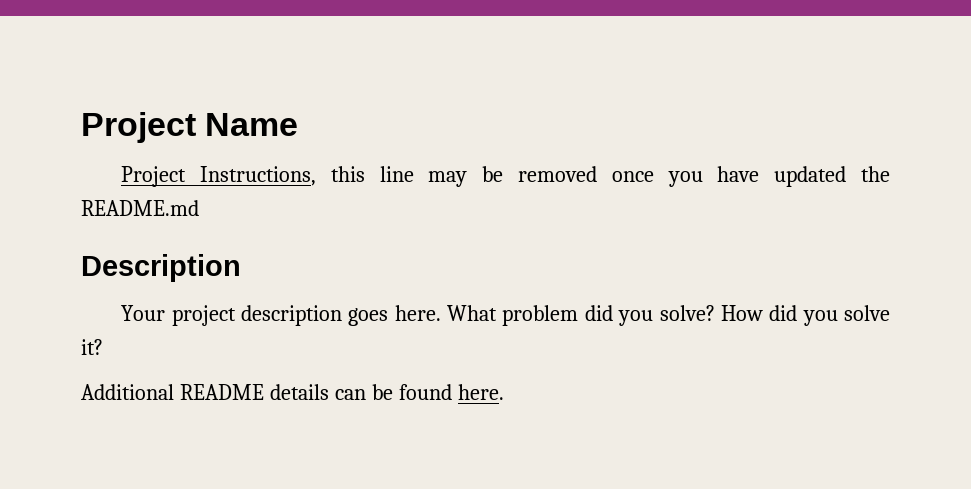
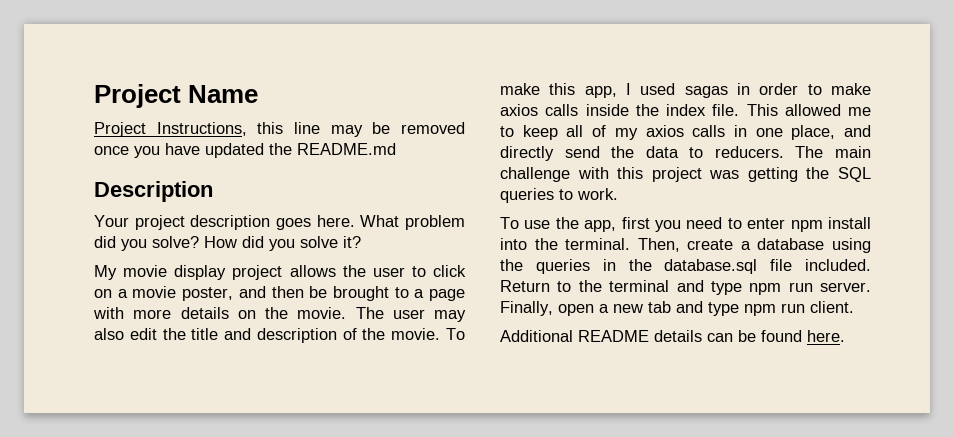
(103, 347) none -> [94,265,466,280] [94,286,465,301] [93,307,466,322] [94,328,465,343] [500,83,871,98] [500,104,871,116] [500,125,871,140] [500,146,871,161] [500,167,871,182] [500,188,618,203] [500,217,871,232] [500,238,871,253] [500,259,871,274] [500,280,871,295] [500,301,854,316] // My movie display project allows the user to click on a movie poster, and then be brought to a page with more details on the movie. The user may also edit the title and description of the movie. To make this app, I used sagas in order to make axios calls inside the index file. This allowed me to keep all of my axios calls in one place, and directly send the data to reducers. The main challenge with this project was getting the SQL queries to work. // To use the app, first you need to enter npm install into the terminal. Then, create a database using the queries in the database.sql file included. Return to the terminal and type npm run server. Finally, open a new tab and type npm run client.

